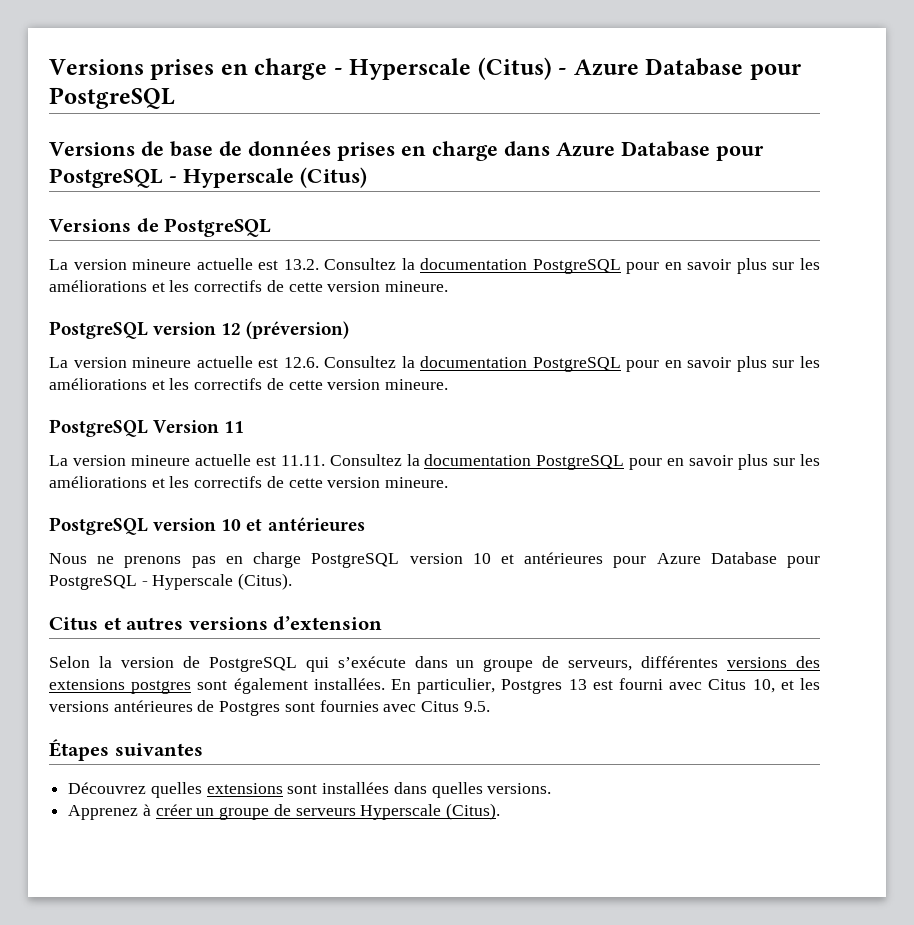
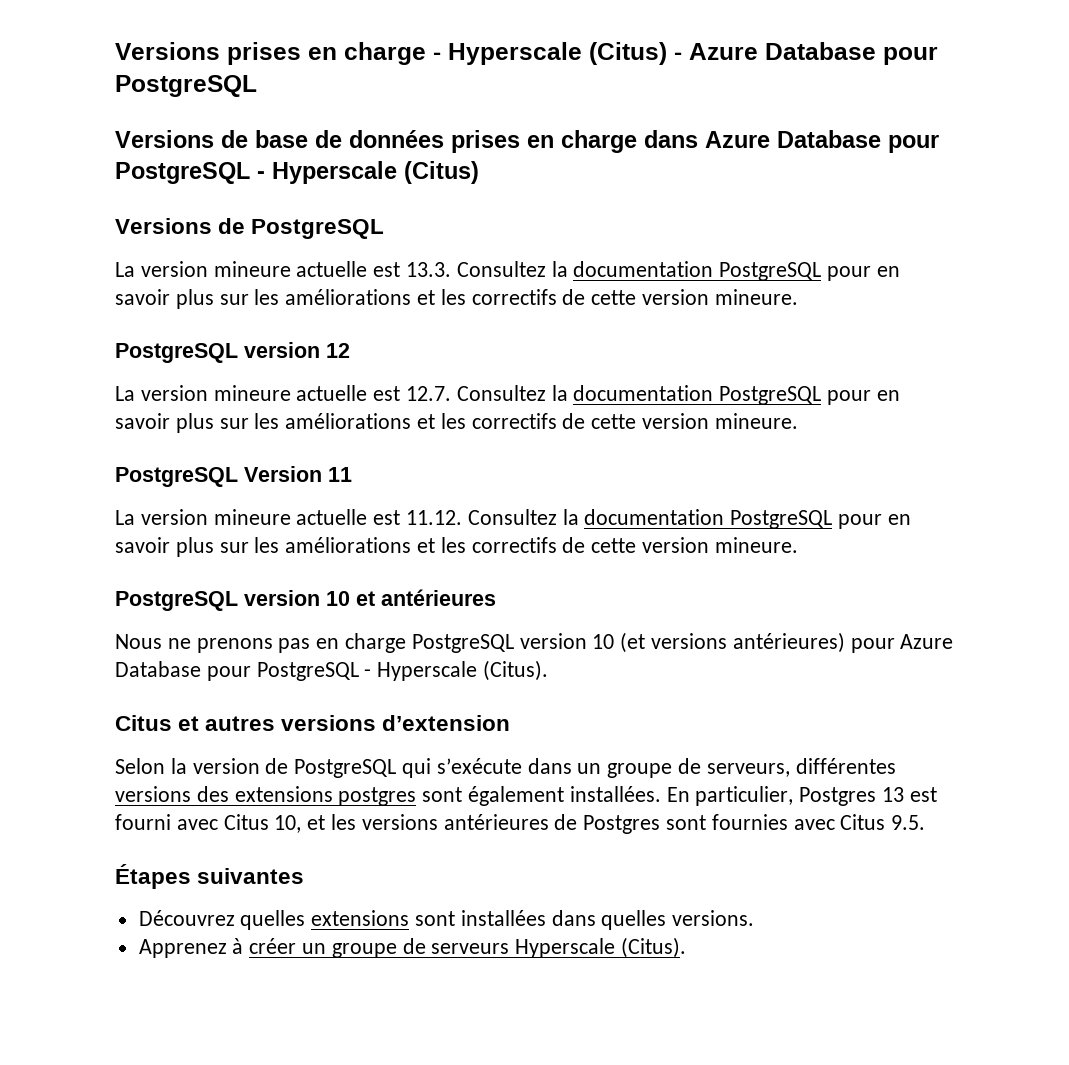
[283,259,319,270] 13.2. -> [406,262,452,277] 13.3.
[246,321,350,339] [49,356,319,368] (préversion) // La version mineure actuelle est 12.6. -> [115,385,452,401] // La version mineure actuelle est 12.7.
[280,455,325,466] 11.11. -> [406,510,463,525] 11.12.
[500,552,604,564] et antérieures -> [620,632,845,653] (et versions antérieures)

